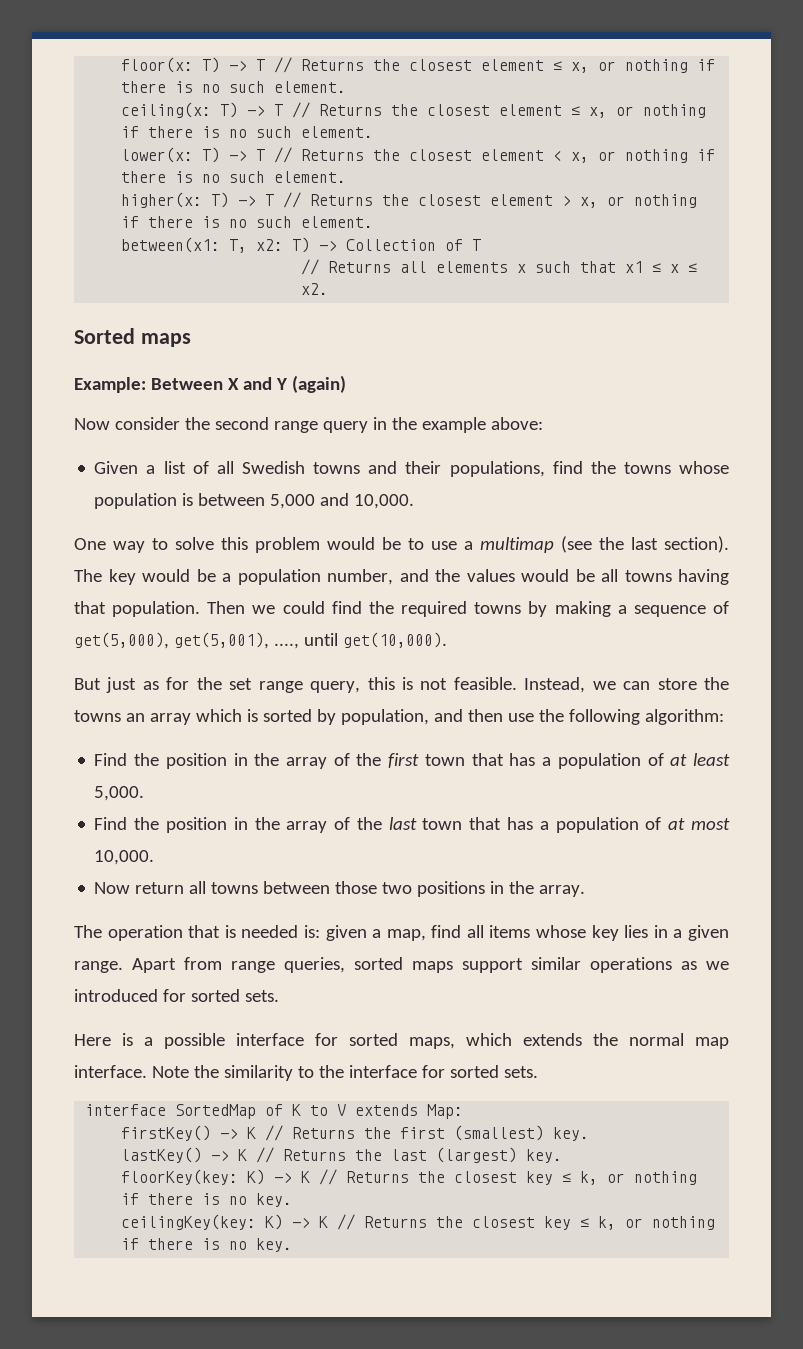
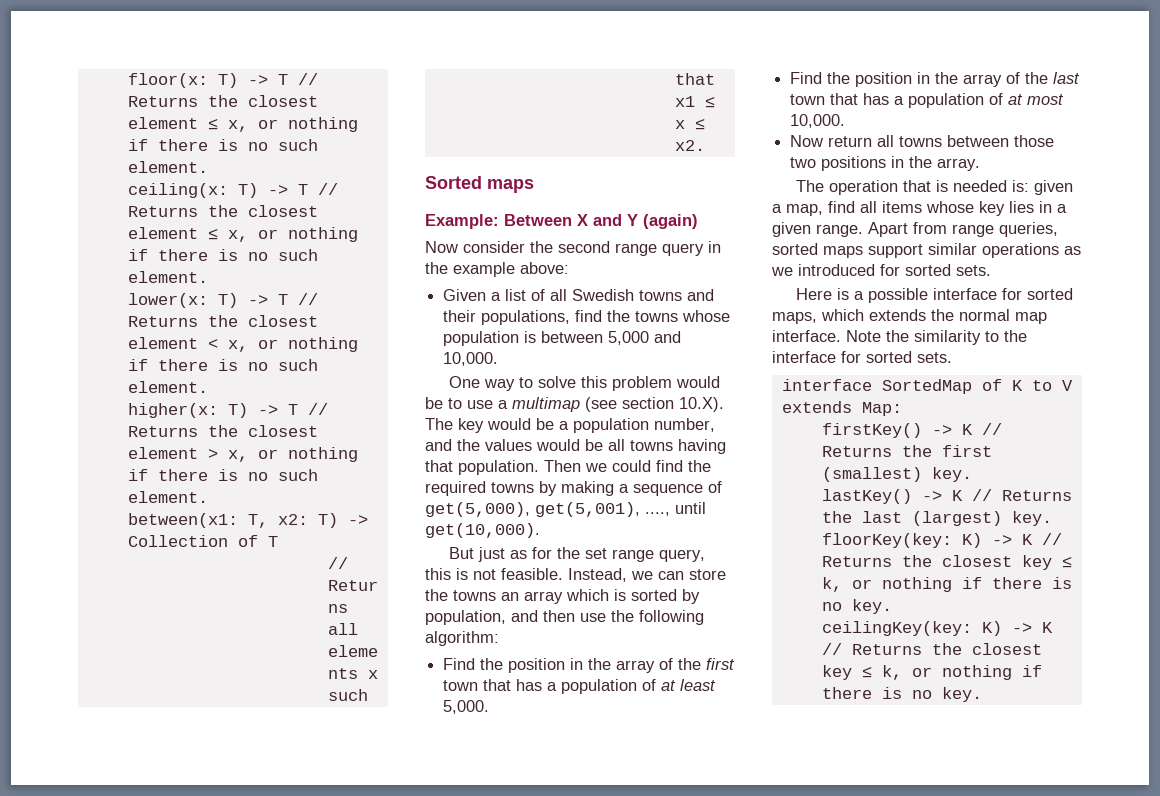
[599,536,729,553] the last section). -> [622,397,724,412] section 10.X).

